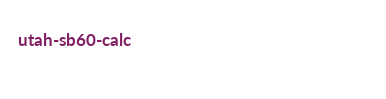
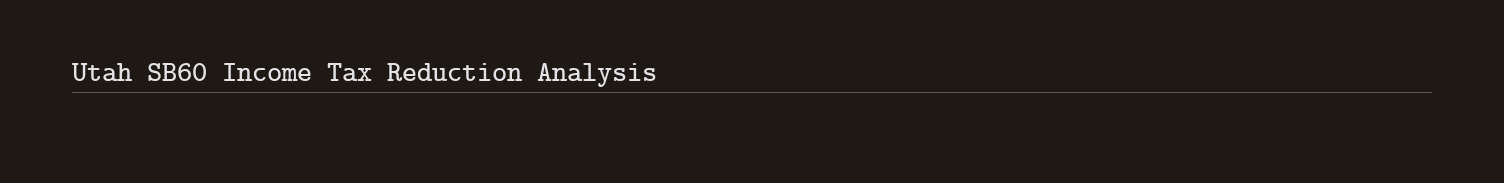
[18,33,131,46] utah-sb60-calc -> [71,63,657,87] Utah SB60 Income Tax Reduction Analysis

